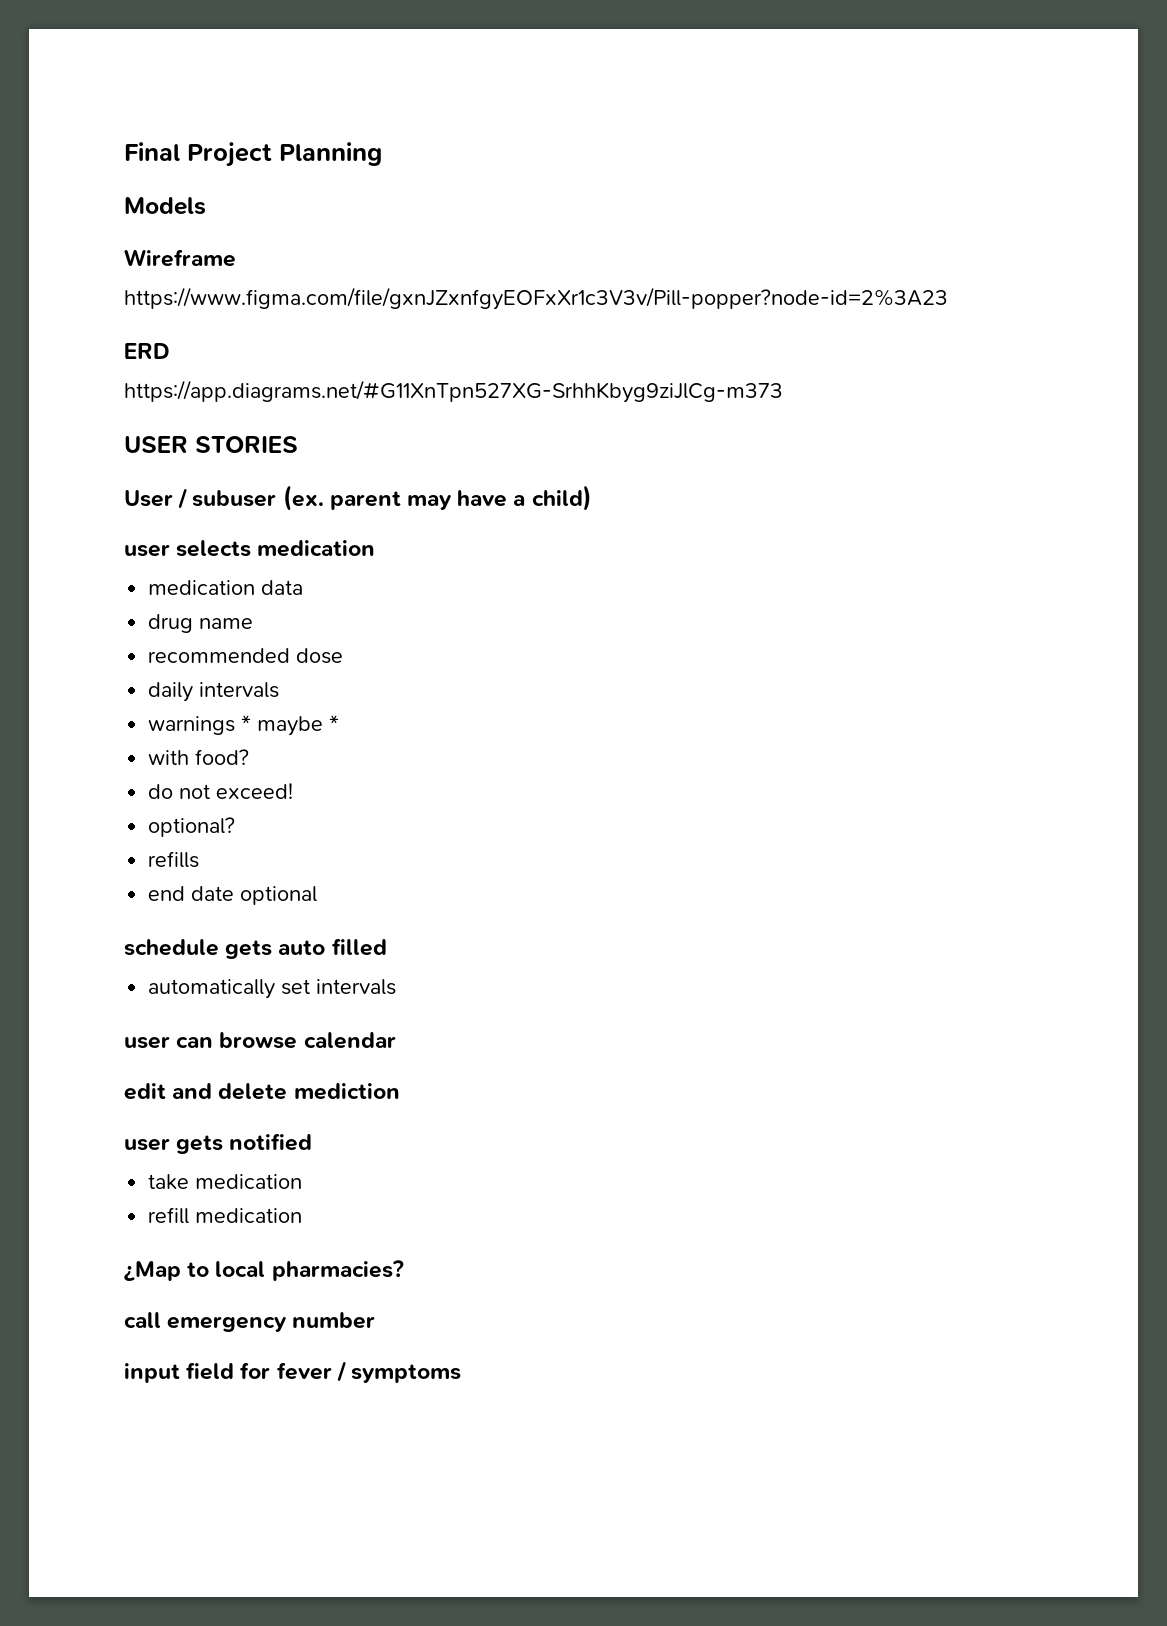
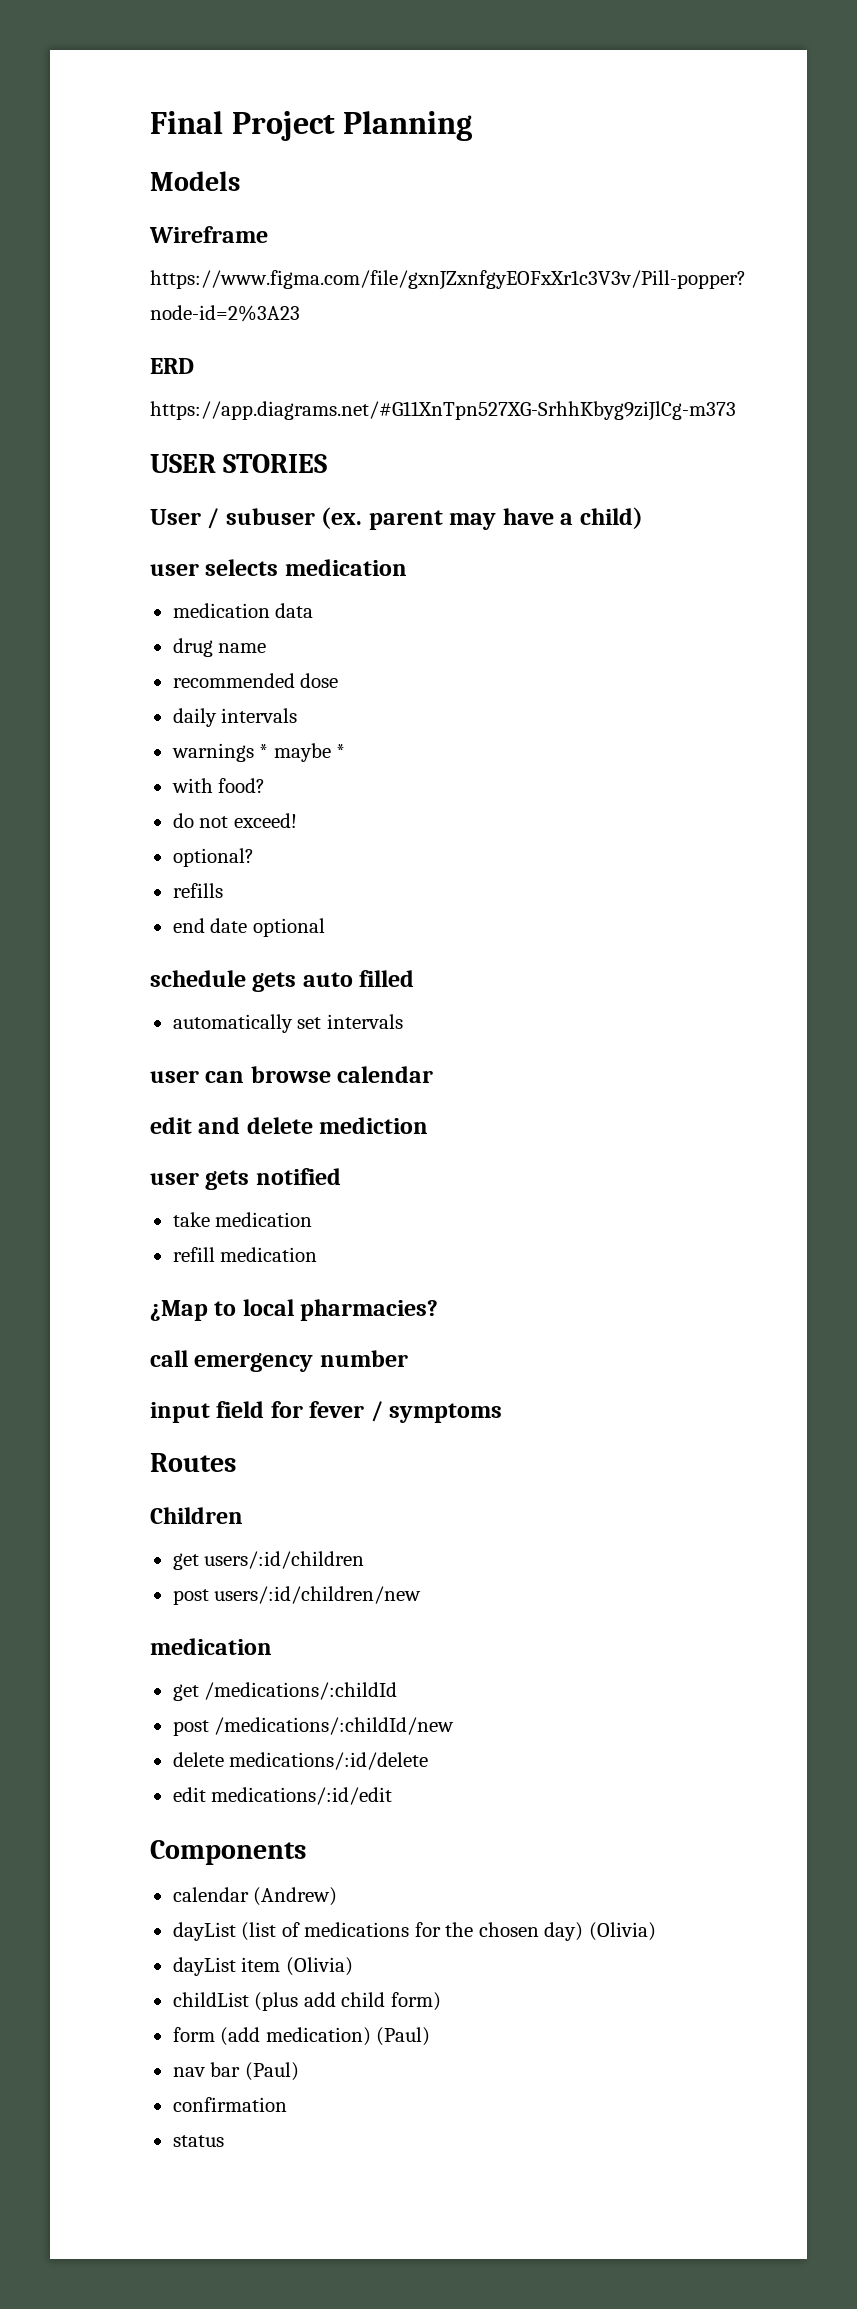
(462, 1373) none -> [150,1453,236,1472] [150,1507,243,1524] [172,1551,365,1570] [172,1586,422,1605] [150,1638,272,1655] [172,1682,398,1701] [172,1717,455,1736] [172,1752,429,1770] [172,1787,393,1805] [150,1840,306,1865] [172,1887,338,1906] [172,1922,656,1941] [172,1957,353,1976] [172,1992,441,2011] [172,2027,431,2046] [172,2062,299,2081] [172,2097,287,2112] [172,2135,224,2147] // Routes // Children // get users/:id/children // post users/:id/children/new // medication // get /medications/:childId // post /medications/:childId/new // delete medications/:id/delete // edit medications/:id/edit // Components // calendar (Andrew) // dayList (list of medications for the chosen day) (Olivia) // dayList item (Olivia) // childList (plus add child form) // form (add medication) (Paul) // nav bar (Paul) // confirmation // status

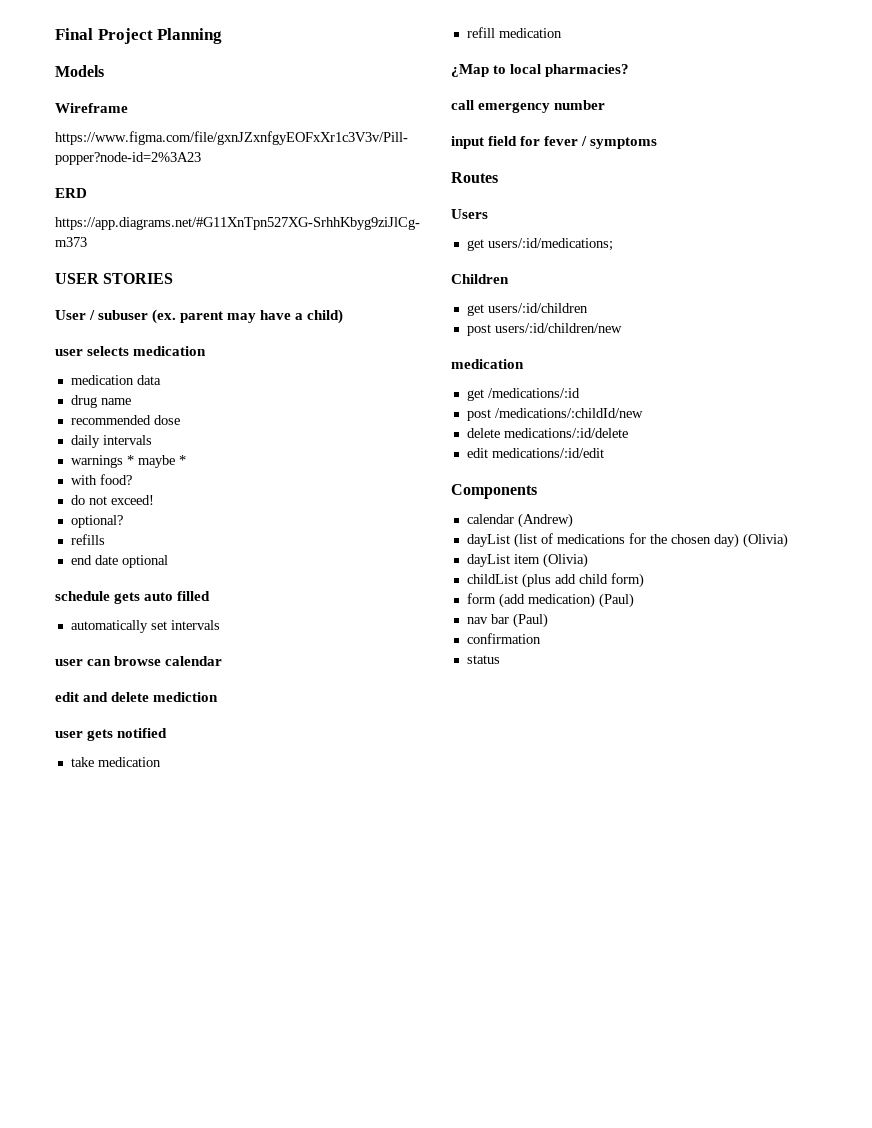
(236, 1462) none -> [451,209,488,219] [466,238,613,251] // Users // get users/:id/medications;
[204,1682,398,1700] /medications/:childId -> [487,388,580,398] /medications/:id

